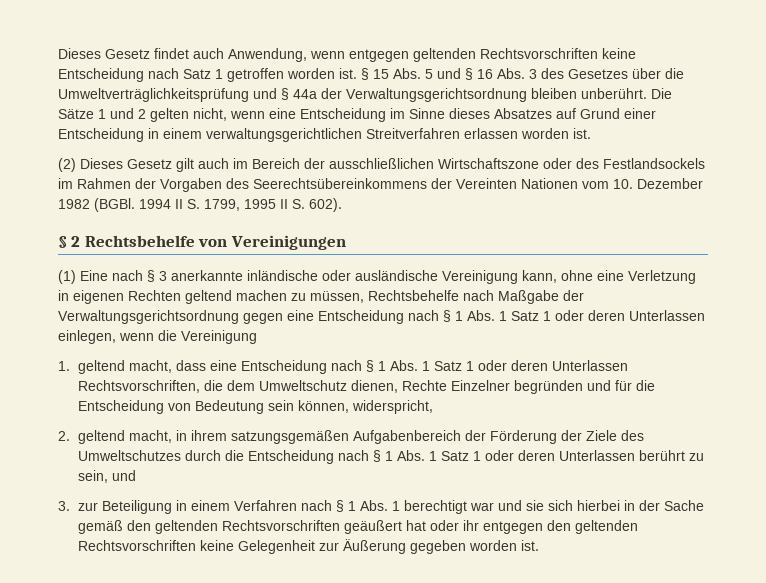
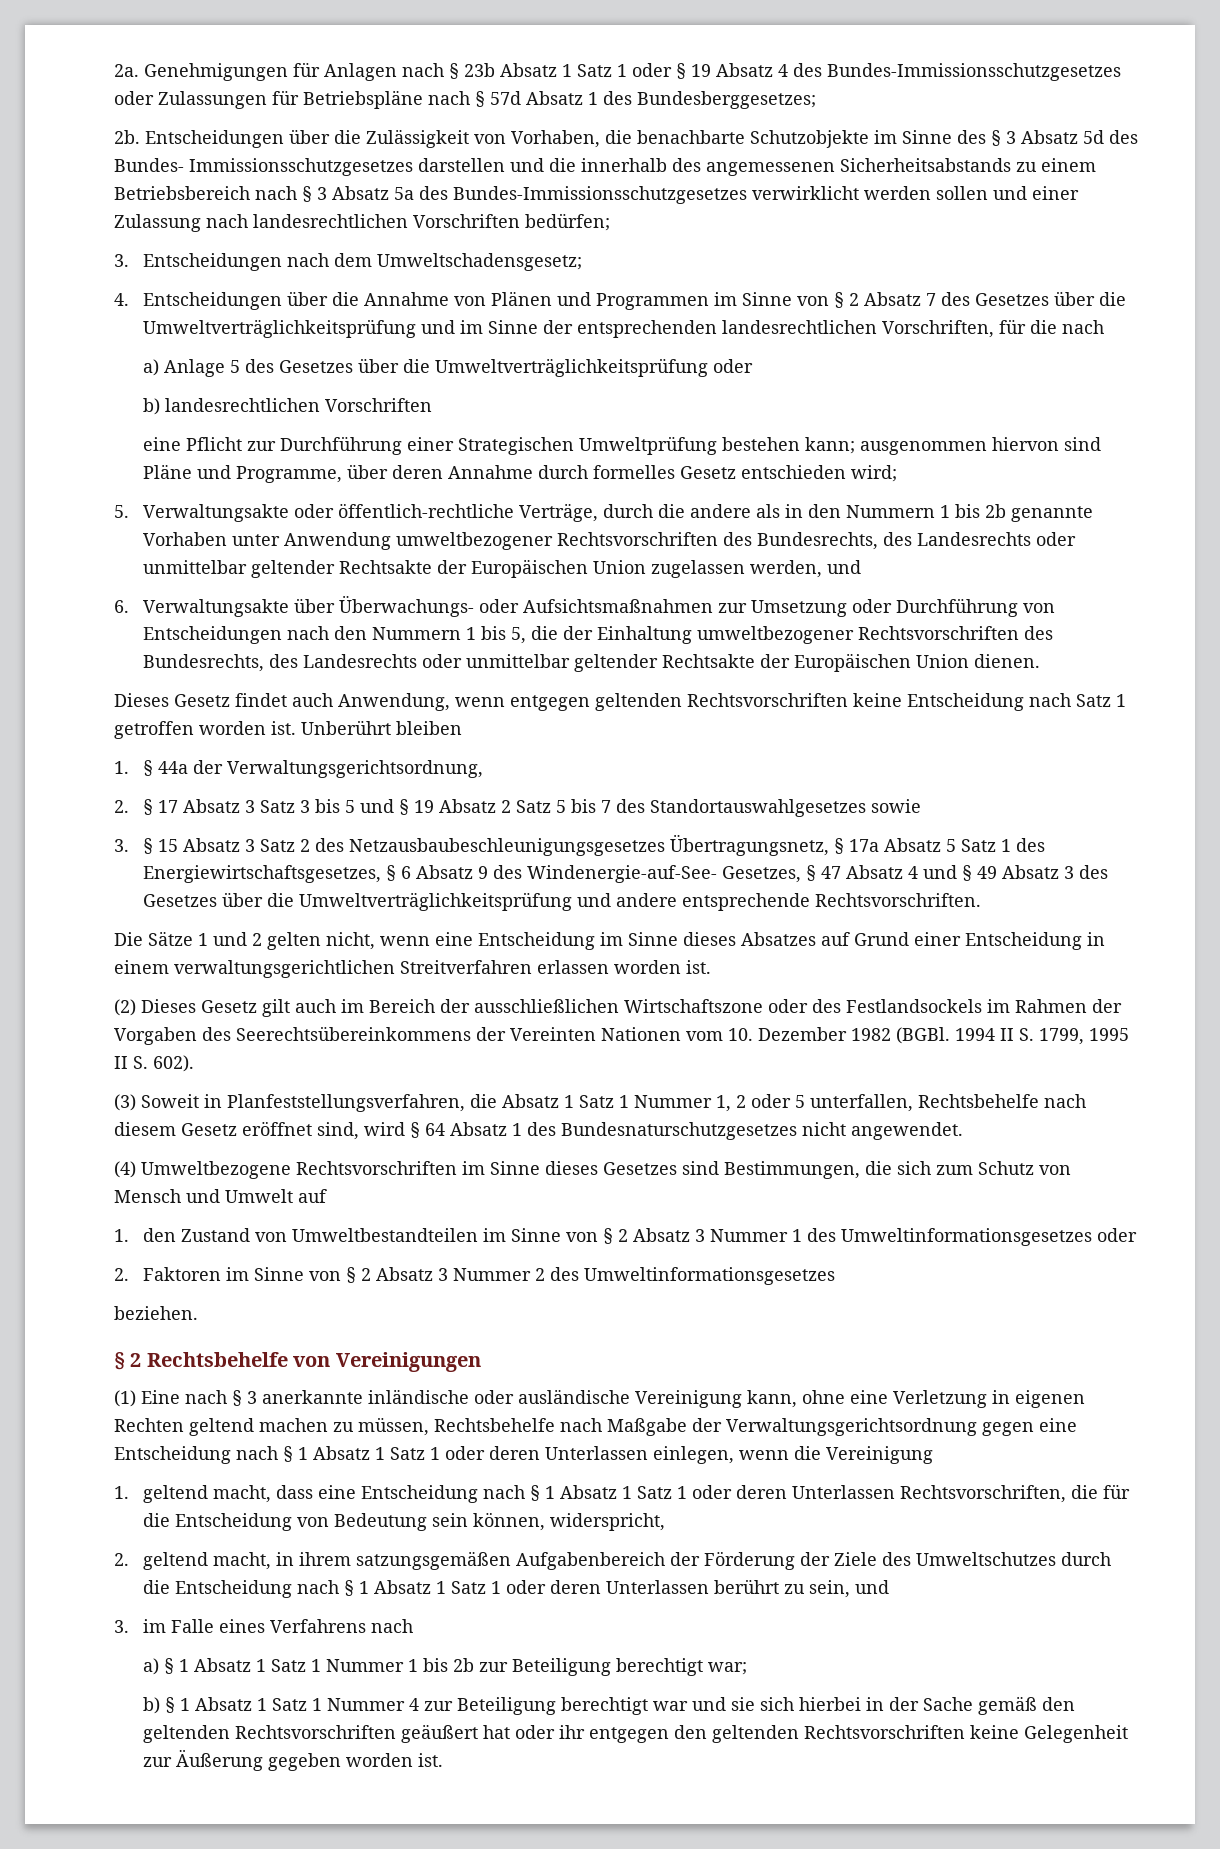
(58, 53) none -> [114,62,1121,81] [114,90,816,109] [114,129,1138,148] [114,158,1096,176] [114,186,1079,204] [114,213,610,232] [114,253,583,271] [114,291,1127,310] [143,319,1105,338] [143,358,754,377] [143,398,433,415] [143,436,1102,455] [143,464,898,483] [114,503,1094,522] [143,532,1077,550] [143,559,862,578] [114,595,1056,617] [143,626,1054,644] [143,653,1041,672] 2a. Genehmigungen für Anlagen nach § 23b Absatz 1 Satz 1 oder § 19 Absatz 4 des Bundes-Immissionsschutzgesetzes oder Zulassungen für Betriebspläne nach § 57d Absatz 1 des Bundesberggesetzes; // 2b. Entscheidungen über die Zulässigkeit von Vorhaben, die benachbarte Schutzobjekte im Sinne des § 3 Absatz 5d des Bundes- Immissionsschutzgesetzes darstellen und die innerhalb des angemessenen Sicherheitsabstands zu einem Betriebsbereich nach § 3 Absatz 5a des Bundes-Immissionsschutzgesetzes verwirklicht werden sollen und einer Zulassung nach landesrechtlichen Vorschriften bedürfen; // 3. Entscheidungen nach dem Umweltschadensgesetz; // 4. Entscheidungen über die Annahme von Plänen und Programmen im Sinne von § 2 Absatz 7 des Gesetzes über die Umweltverträglichkeitsprüfung und im Sinne der entsprechenden landesrechtlichen Vorschriften, für die nach // a) Anlage 5 des Gesetzes über die Umweltverträglichkeitsprüfung oder // b) landesrechtlichen Vorschriften // eine Pflicht zur Durchführung einer Strategischen Umweltprüfung bestehen kann; ausgenommen hiervon sind Pläne und Programme, über deren Annahme durch formelles Gesetz entschieden wird; // 5. Verwaltungsakte oder öffentlich-rechtliche Verträge, durch die andere als in den Nummern 1 bis 2b genannte Vorhaben unter Anwendung umweltbezogener Rechtsvorschriften des Bundesrechts, des Landesrechts oder unmittelbar geltender Rechtsakte der Europäischen Union zugelassen werden, und // 6. Verwaltungsakte über Überwachungs- oder Aufsichtsmaßnahmen zur Umsetzung oder Durchführung von Entscheidungen nach den Nummern 1 bis 5, die der Einhaltung umweltbezogener Rechtsvorschriften des Bundesrechts, des Landesrechts oder unmittelbar geltender Rechtsakte der Europäischen Union dienen. //
[361,68,525,80] § 15 Abs. 5 und § 16 Abs. -> [301,720,462,735] [114,760,484,778] [114,799,922,817] [114,834,1046,856] [143,865,1060,883] Unberührt bleiben // 1. § 44a der Verwaltungsgerichtsordnung, // 2. § 17 Absatz 3 Satz 3 bis 5 und § 19 Absatz 2 Satz 5 bis 7 des Standortauswahlgesetzes sowie // 3. § 15 Absatz 3 Satz 2 des Netzausbaubeschleunigungsgesetzes Übertragungsnetz, § 17a Absatz 5 Satz 1 des Energiewirtschaftsgesetzes, § 6 Absatz 9 des Windenergie-auf-See- Gesetzes, § 47 Absatz 4 und § 49 Absatz
[281,88,647,102] § 44a der Verwaltungsgerichtsordnung bleiben unberührt. -> [616,893,982,911] andere entsprechende Rechtsvorschriften. //
(342, 205) none -> [114,1094,1086,1112] [114,1121,963,1140] [114,1161,1071,1179] [114,1189,327,1203] [114,1228,1138,1246] [114,1267,836,1285] [114,1306,198,1320] // (3) Soweit in Planfeststellungsverfahren, die Absatz 1 Satz 1 Nummer 1, 2 oder 5 unterfallen, Rechtsbehelfe nach diesem Gesetz eröffnet sind, wird § 64 Absatz 1 des Bundesnaturschutzgesetzes nicht angewendet. // (4) Umweltbezogene Rechtsvorschriften im Sinne dieses Gesetzes sind Bestimmungen, die sich zum Schutz von Mensch und Umwelt auf // 1. den Zustand von Umweltbestandteilen im Sinne von § 2 Absatz 3 Nummer 1 des Umweltinformationsgesetzes oder // 2. Faktoren im Sinne von § 2 Absatz 3 Nummer 2 des Umweltinformationsgesetzes // beziehen.
[467,310,495,321] Abs. -> [313,1446,370,1460] Absatz
[389,360,418,371] Abs. -> [560,1485,618,1499] Absatz
[226,380,611,394] dem Umweltschutz dienen, Rechte Einzelner begründen und -> (1099, 1492) none
[396,450,425,461] Abs. -> [374,1580,432,1594] Absatz
[77,500,400,514] zur Beteiligung in einem Verfahren nach § 1 Abs. 1 -> [143,1619,414,1633] [143,1658,748,1676] [143,1697,557,1715] im Falle eines Verfahrens nach // a) § 1 Absatz 1 Satz 1 Nummer 1 bis 2b zur Beteiligung berechtigt war; // b) § 1 Absatz 1 Satz 1 Nummer 4 zur Beteiligung

